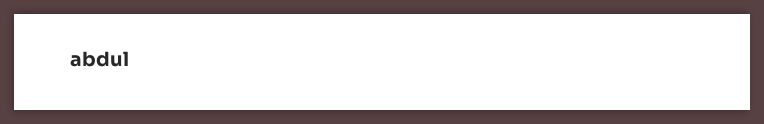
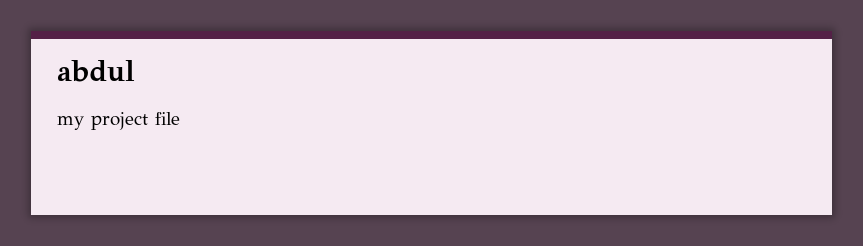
(129, 59) none -> [57,112,180,130] // my project file

